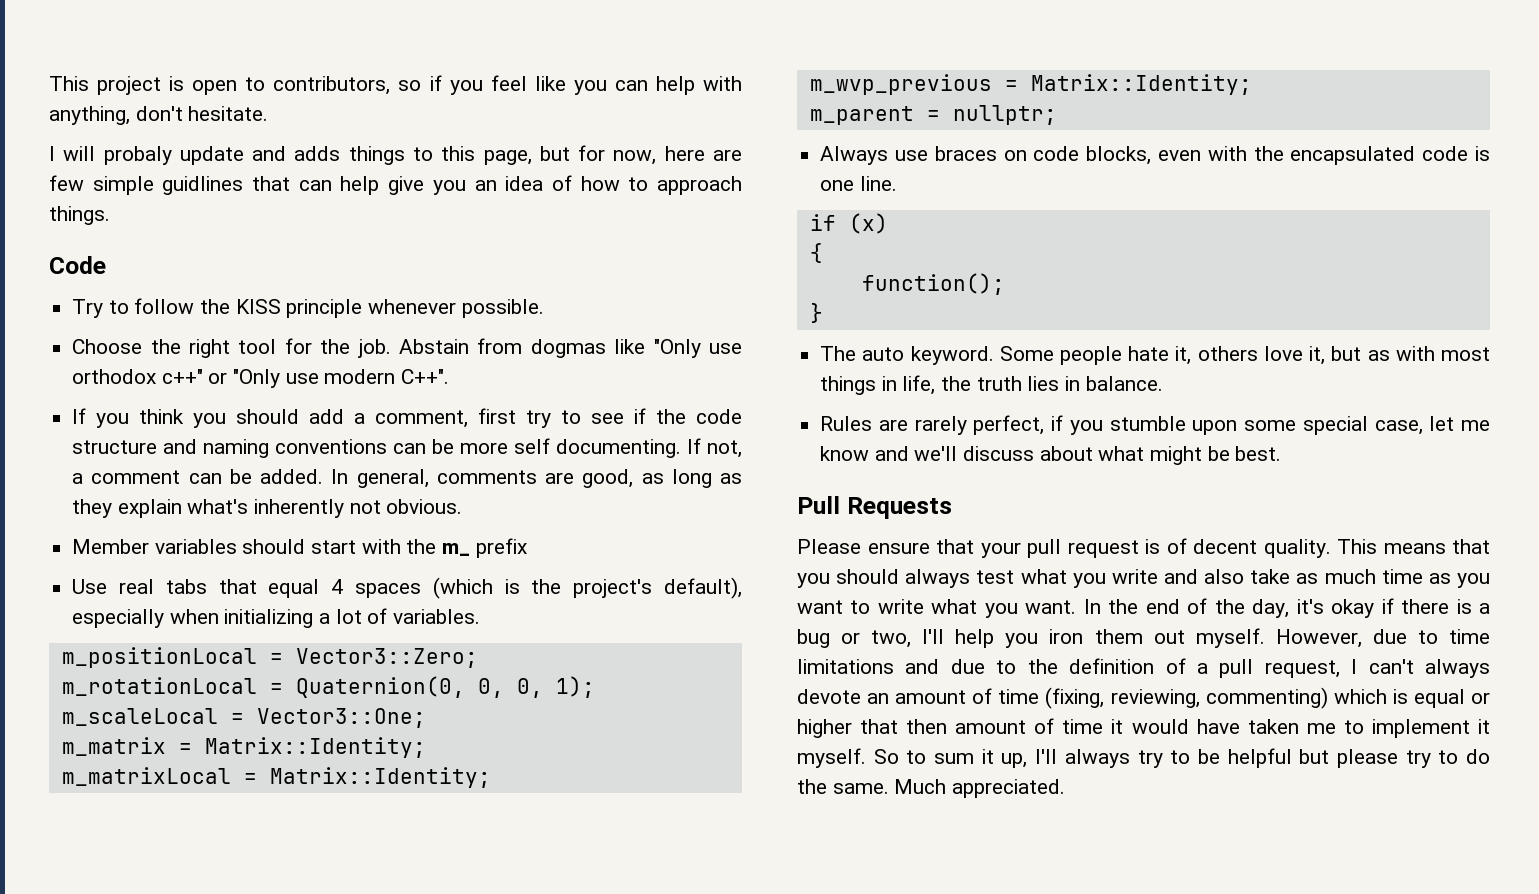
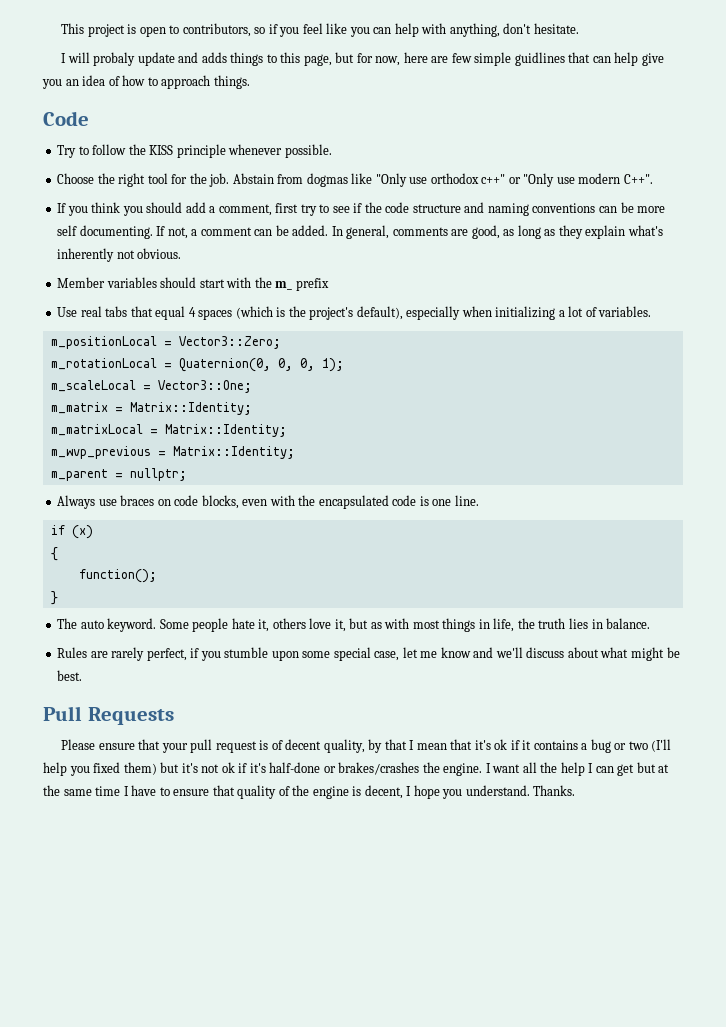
[1263,539,1490,558] [797,569,1490,588] [797,598,1491,618] [797,628,1490,648] [797,658,1490,678] [797,687,1490,709] [797,718,1490,738] [797,748,1490,768] [797,779,1066,798] quality. This means that you should always test what you write and also take as much time as you want to write what you want. In the end of the day, it's okay if there is a bug or two, I'll help you iron them out myself. However, due to time limitations and due to the definition of a pull request, I can't always devote an amount of time (fixing, reviewing, commenting) which is equal or higher that then amount of time it would have taken me to implement it myself. So to sum it up, I'll always try to be helpful but please try to do the same. Much appreciated. -> [323,739,672,753] [43,762,670,776] [43,785,576,799] quality, by that I mean that it's ok if it contains a bug or two (I'll help you fixed them) but it's not ok if it's half-done or brakes/crashes the engine. I want all the help I can get but at the same time I have to ensure that quality of the engine is decent, I hope you understand. Thanks.

